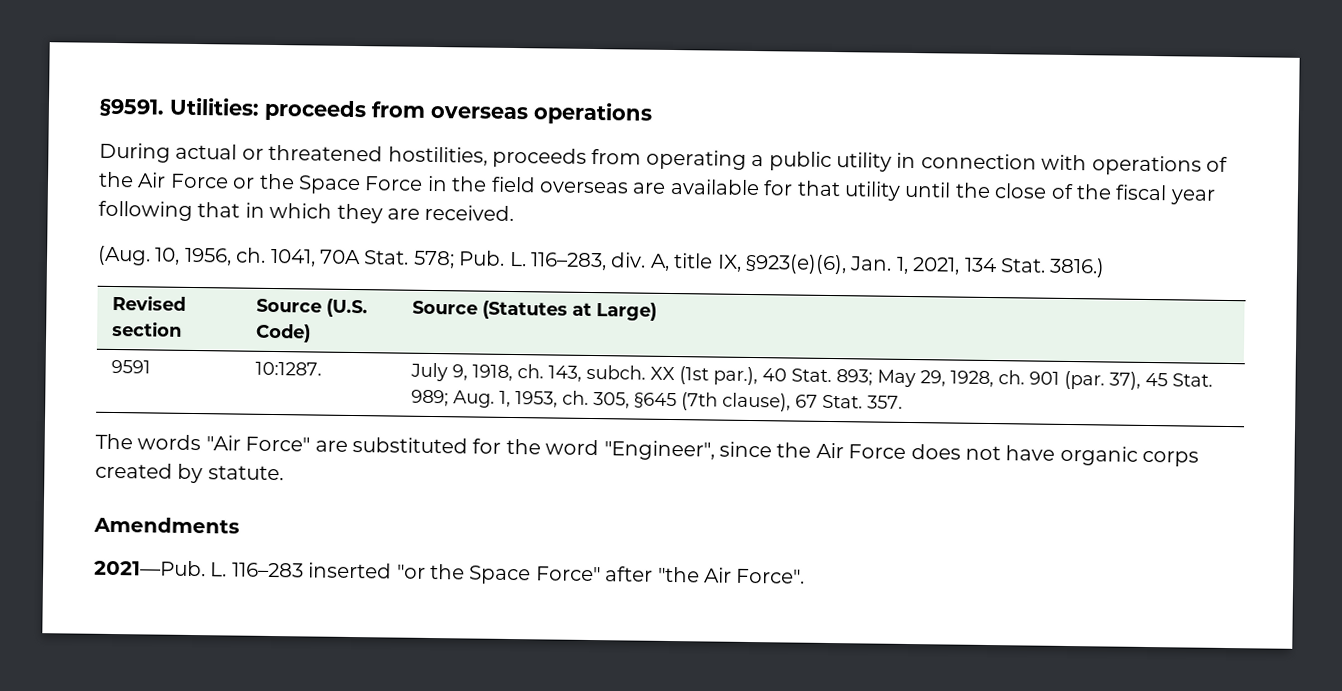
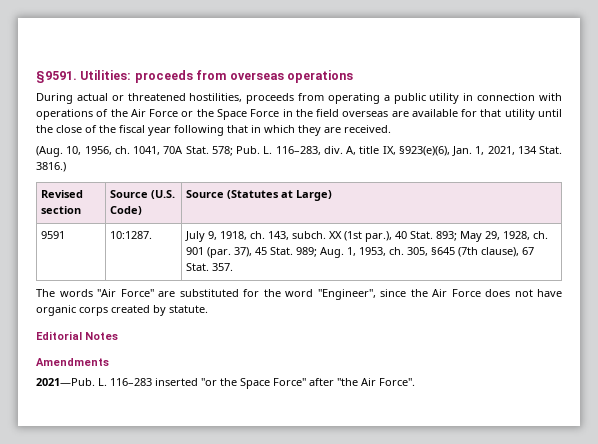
(284, 473) none -> [36,331,118,340] // Editorial Notes

